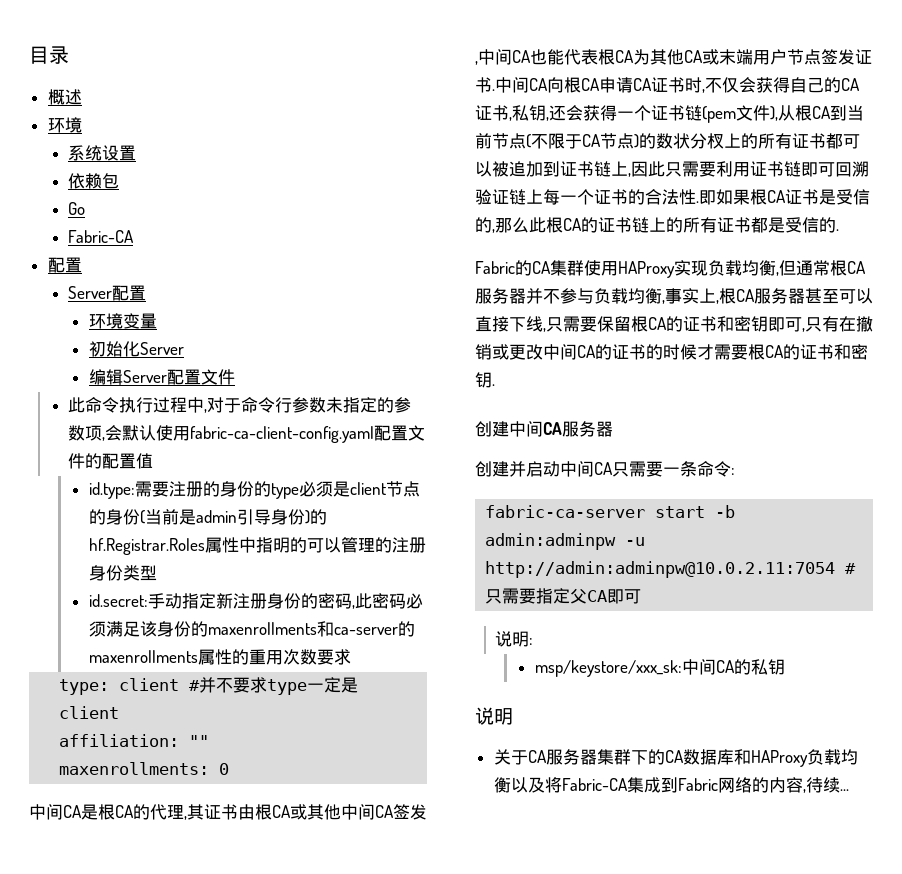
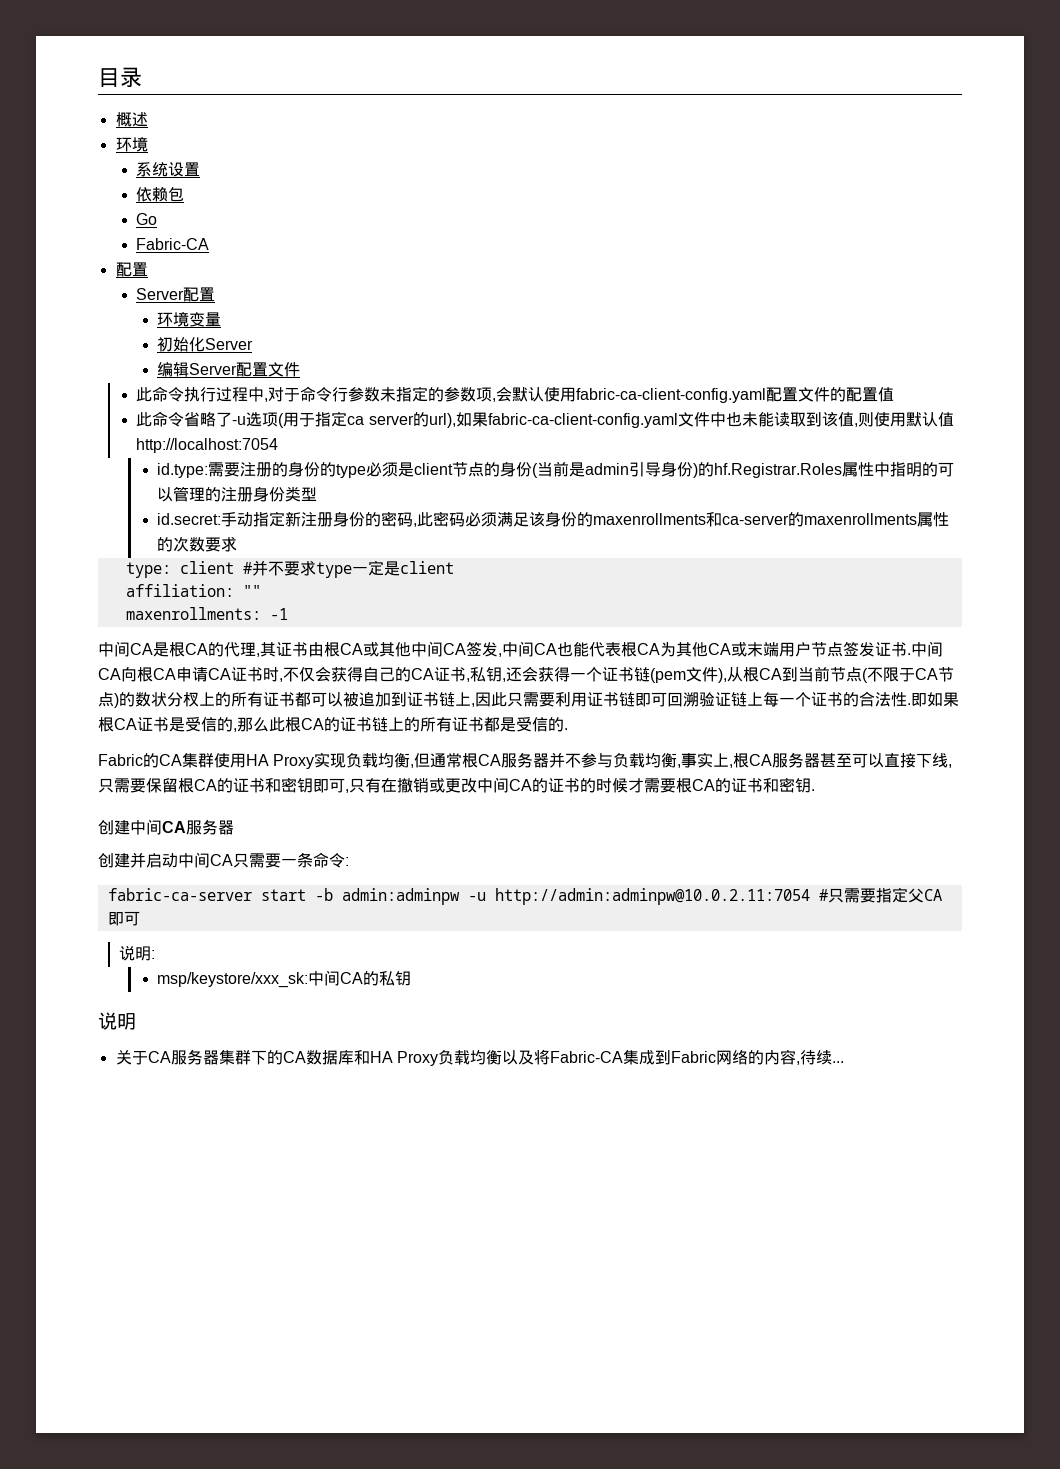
(154, 461) none -> [136,411,954,428] [136,438,279,453] // 此命令省略了-u选项(用于指定ca server的url),如果fabric-ca-client-config.yaml文件中也未能读取到该值,则使用默认值http://localhost:7054
[248,649,283,665] 重用 -> (174, 544) none
[219,763,230,775] 0 -> [269,608,288,620] -1
[617,261,675,278] HAProxy -> [246,754,315,769] HA Proxy
[750,750,808,767] HAProxy -> [369,1051,438,1066] HA Proxy

